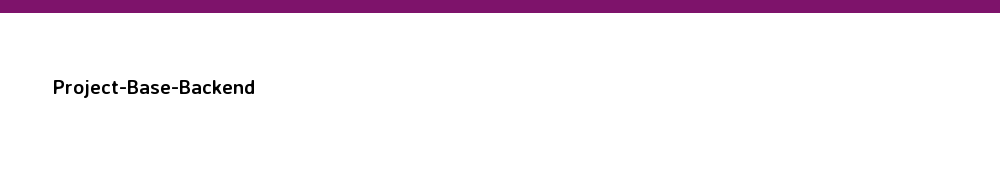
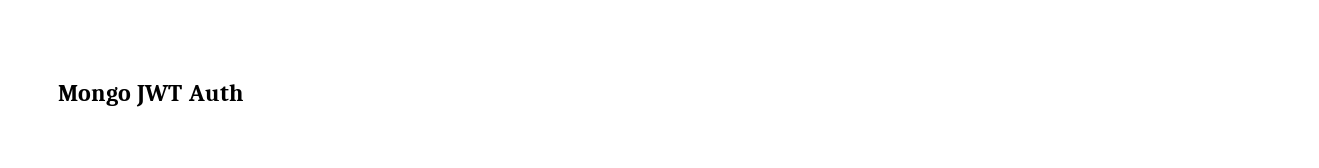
[52,80,255,98] Project-Base-Backend -> [58,84,243,107] Mongo JWT Auth

